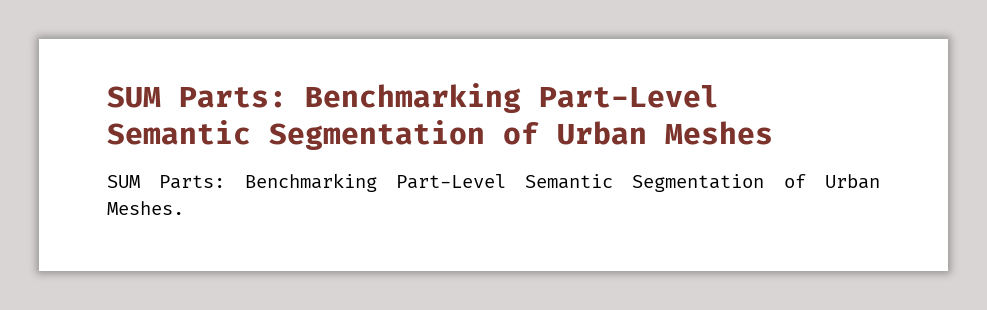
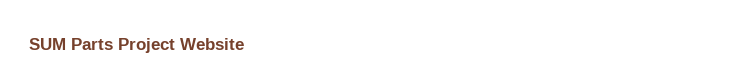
[107,83,719,113] [107,120,773,150] [107,173,881,192] [107,201,184,215] SUM Parts: Benchmarking Part-Level Semantic Segmentation of Urban Meshes // SUM Parts: Benchmarking Part-Level Semantic Segmentation of Urban Meshes. -> [29,38,244,53] SUM Parts Project Website

